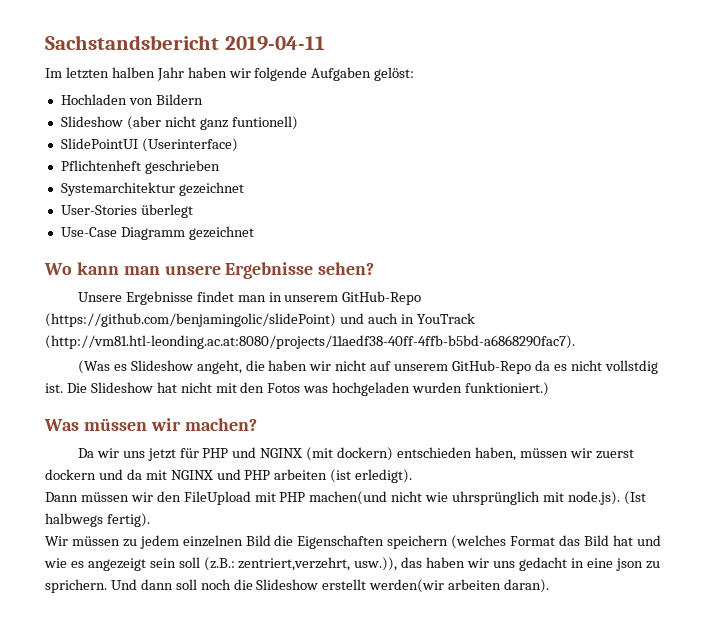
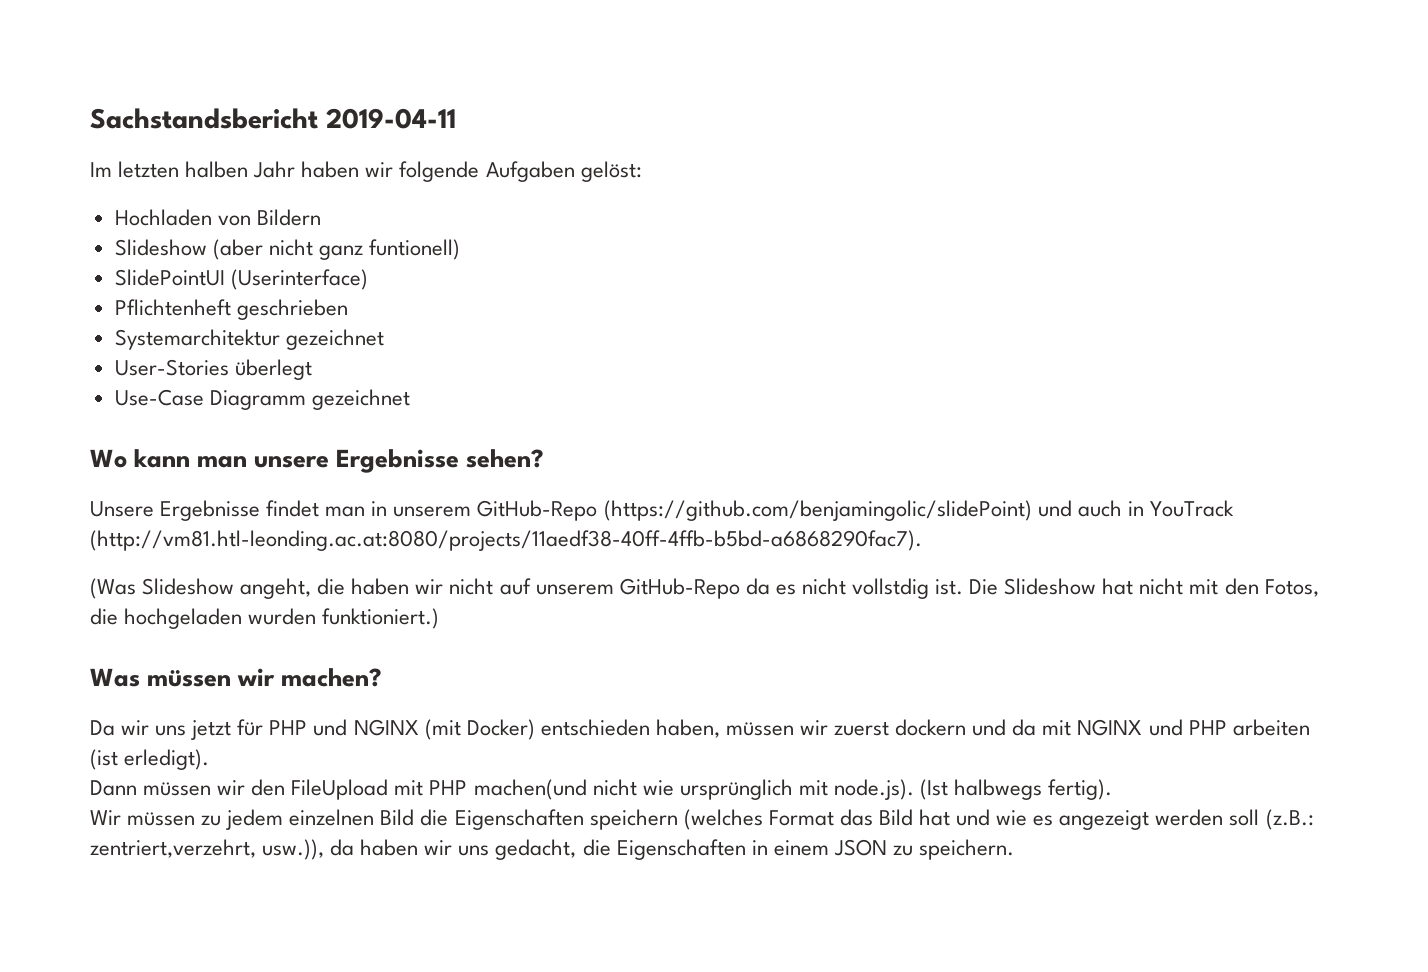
[113,364,127,371] es -> (136, 588) none
[267,383,329,393] Fotos was -> [1264,579,1319,597] [90,608,118,625] Fotos, die
[337,447,394,461] dockern) -> [466,719,535,740] Docker)
[452,491,541,505] uhrsprünglich -> [679,779,793,800] ursprünglich
[149,558,176,568] sein -> [1155,809,1224,826] werden
[401,557,423,568] das -> [330,839,355,856] da
[518,557,660,571] [45,579,550,593] gedacht in eine json zu sprichern. Und dann soll noch die Slideshow erstellt werden(wir arbeiten daran). -> [495,839,1014,860] gedacht, die Eigenschaften in einem JSON zu speichern.

